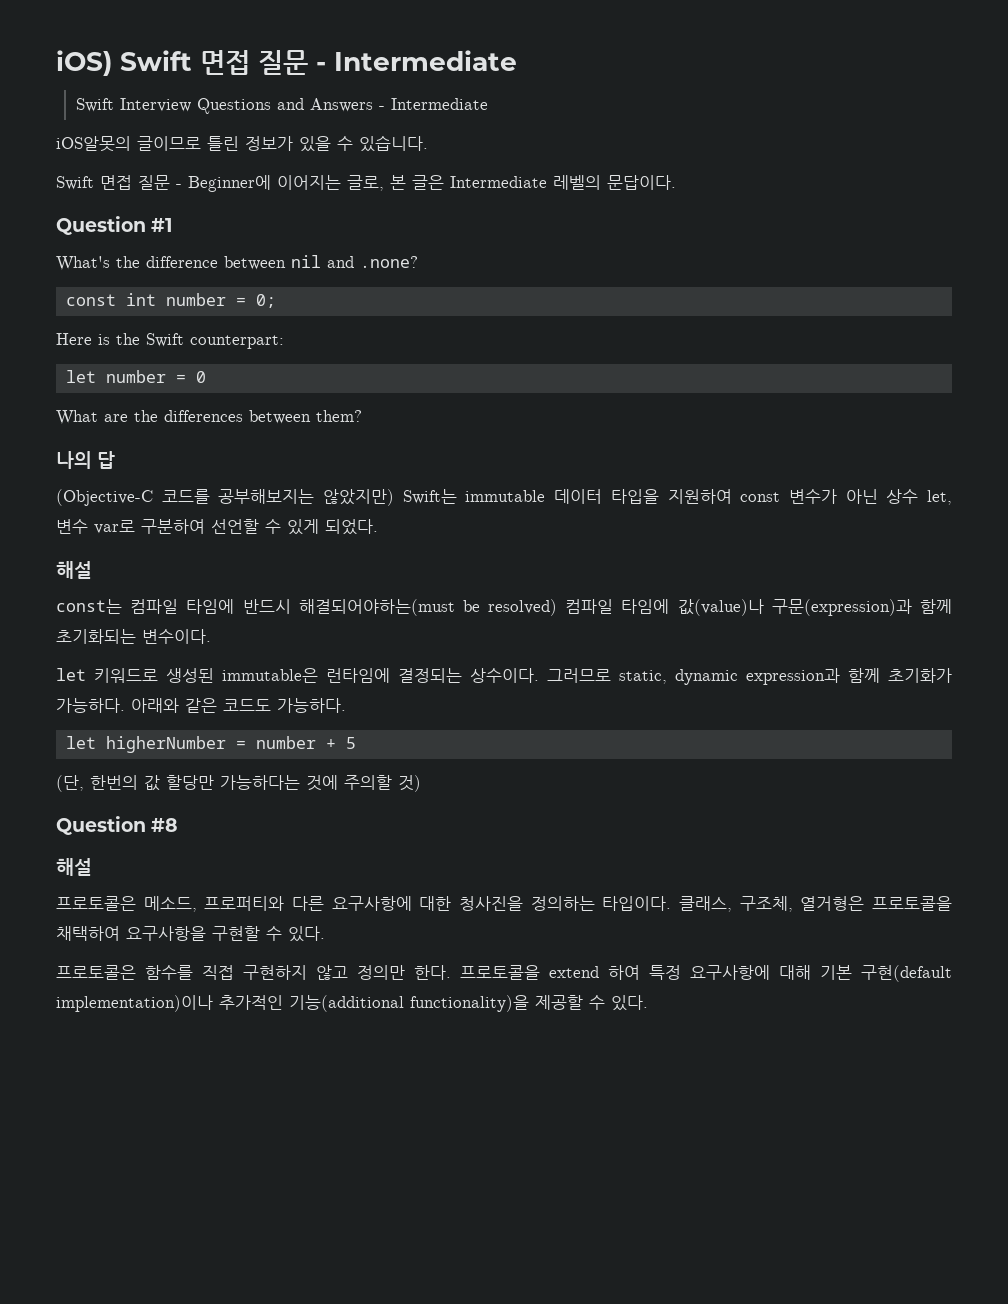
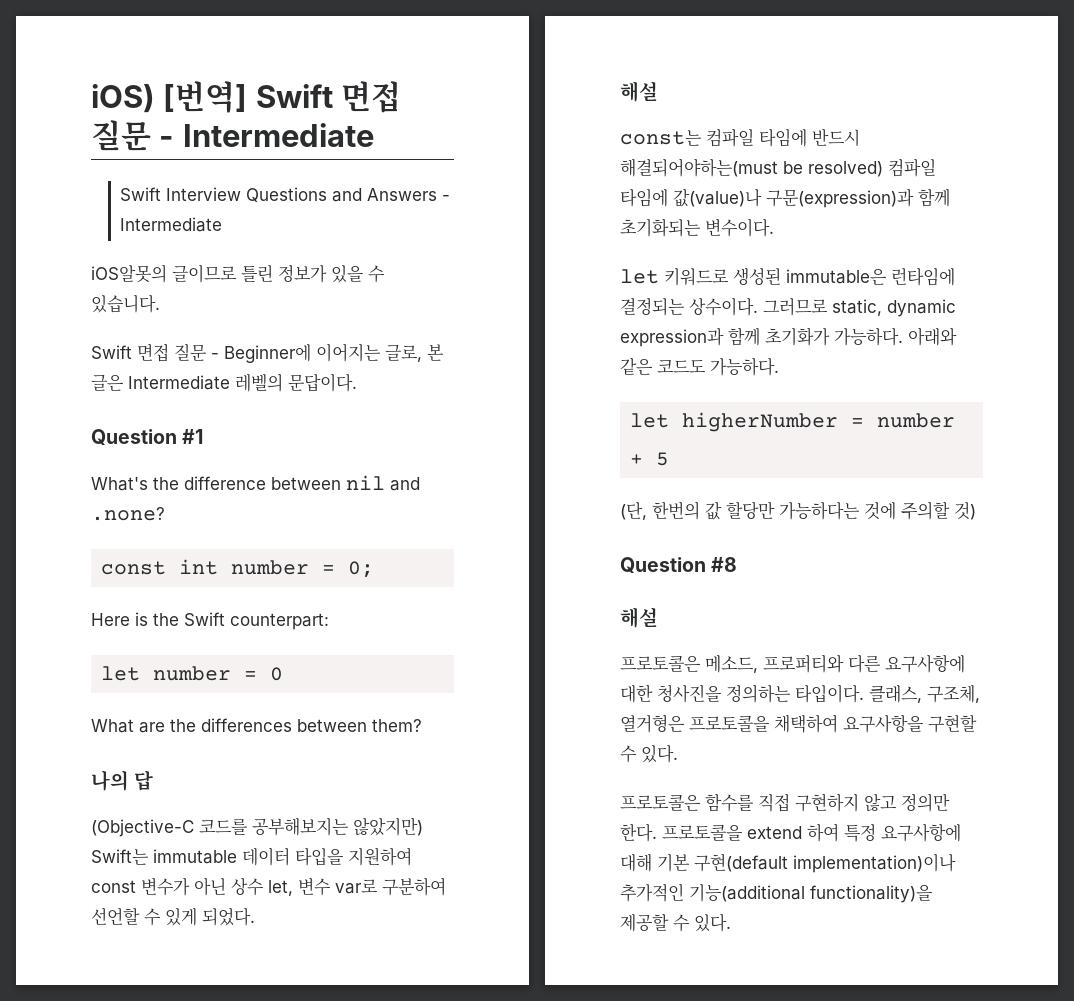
(112, 63) none -> [163,81,248,113] [번역]

